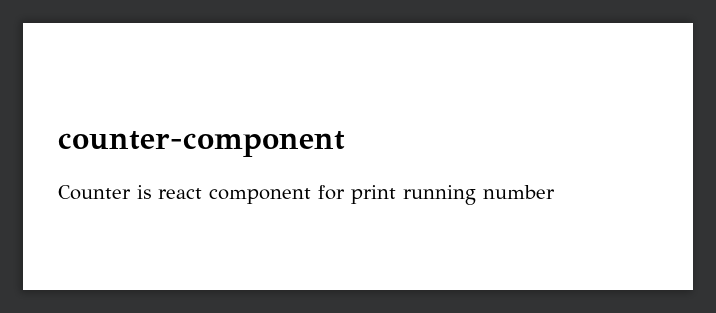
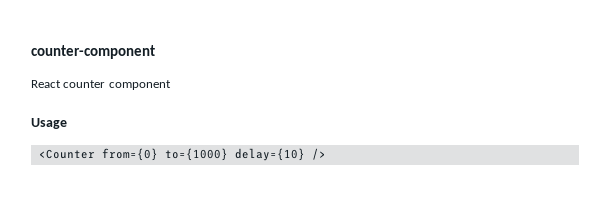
[58,185,555,205] Counter is react component for print running number -> [31,80,171,90] [31,118,67,129] [38,148,326,161] React counter component // Usage // <Counter from={0} to={1000} delay={10} />

